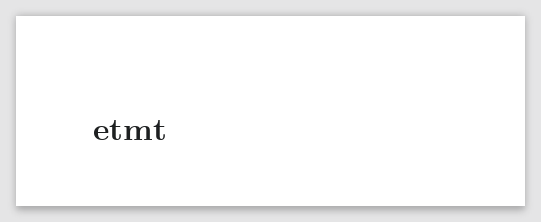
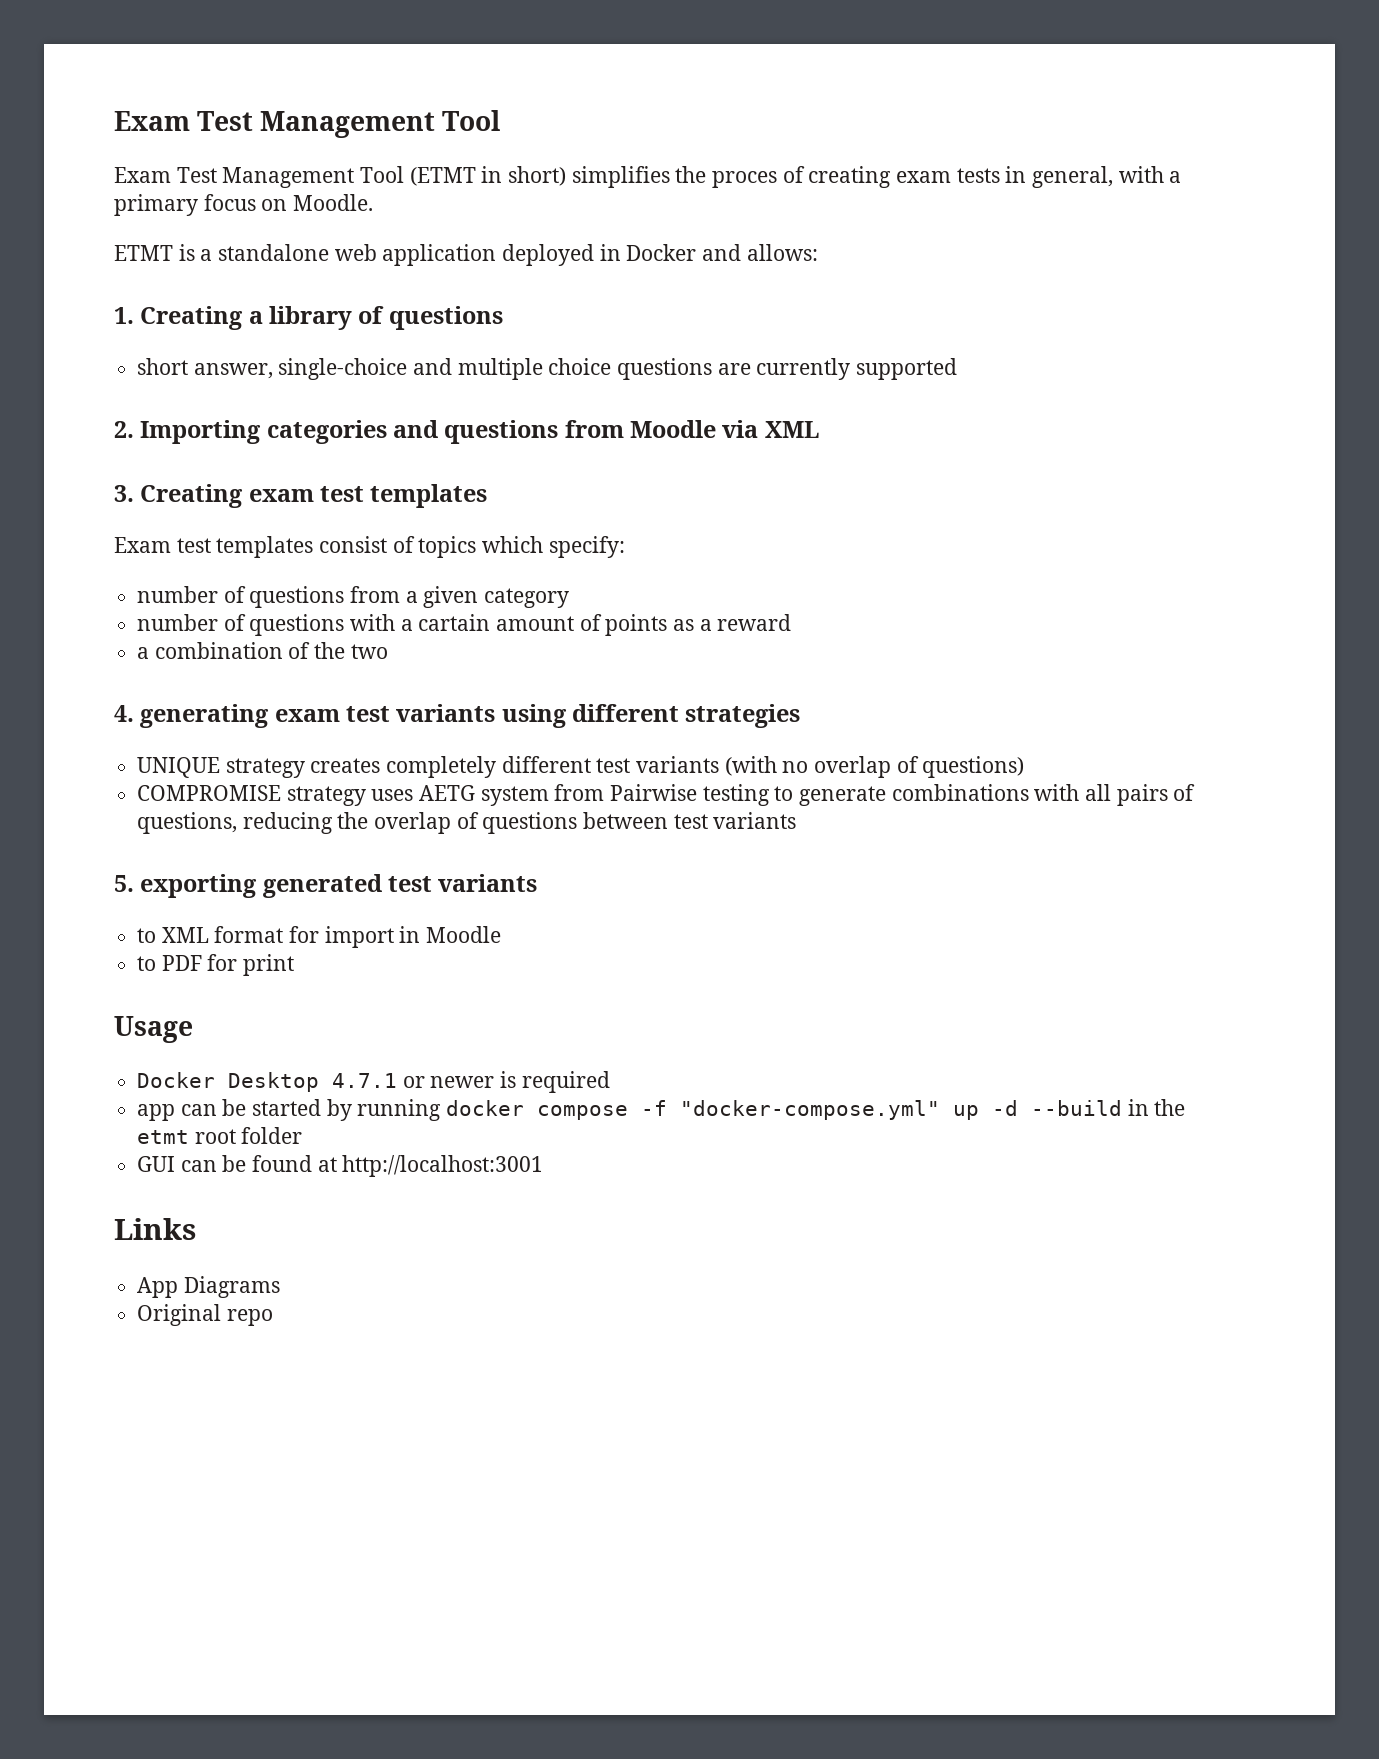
[93,120,167,140] etmt -> [114,110,501,138] [114,166,1182,188] [114,194,374,216] [114,244,818,266] [114,306,503,330] [137,358,958,380] [114,420,819,444] [114,484,488,508] [114,536,625,558] [137,586,570,608] [137,614,792,636] [137,642,388,659] [114,704,801,728] [137,756,1025,778] [137,784,1196,806] [137,812,797,834] [114,874,538,898] [137,926,502,948] [137,954,295,976] [114,1016,193,1043] [137,1071,610,1093] [137,1099,1186,1121] [137,1127,303,1144] [137,1155,544,1177] [114,1218,196,1240] [137,1276,280,1298] [137,1304,273,1326] Exam Test Management Tool // Exam Test Management Tool (ETMT in short) simplifies the proces of creating exam tests in general, with a primary focus on Moodle. // ETMT is a standalone web application deployed in Docker and allows: // 1. Creating a library of questions // short answer, single-choice and multiple choice questions are currently supported // 2. Importing categories and questions from Moodle via XML // 3. Creating exam test templates // Exam test templates consist of topics which specify: // number of questions from a given category // number of questions with a cartain amount of points as a reward // a combination of the two // 4. generating exam test variants using different strategies // UNIQUE strategy creates completely different test variants (with no overlap of questions) // COMPROMISE strategy uses AETG system from Pairwise testing to generate combinations with all pairs of questions, reducing the overlap of questions between test variants // 5. exporting generated test variants // to XML format for import in Moodle // to PDF for print // Usage // Docker Desktop 4.7.1 or newer is required // app can be started by running docker compose -f "docker-compose.yml" up -d --build in the etmt root folder // GUI can be found at http://localhost:3001 // Links // App Diagrams // Original repo

